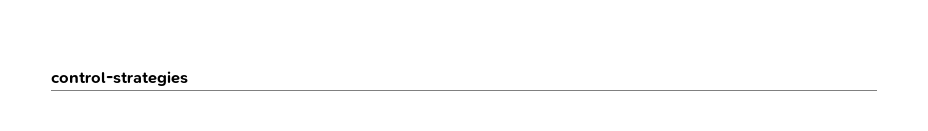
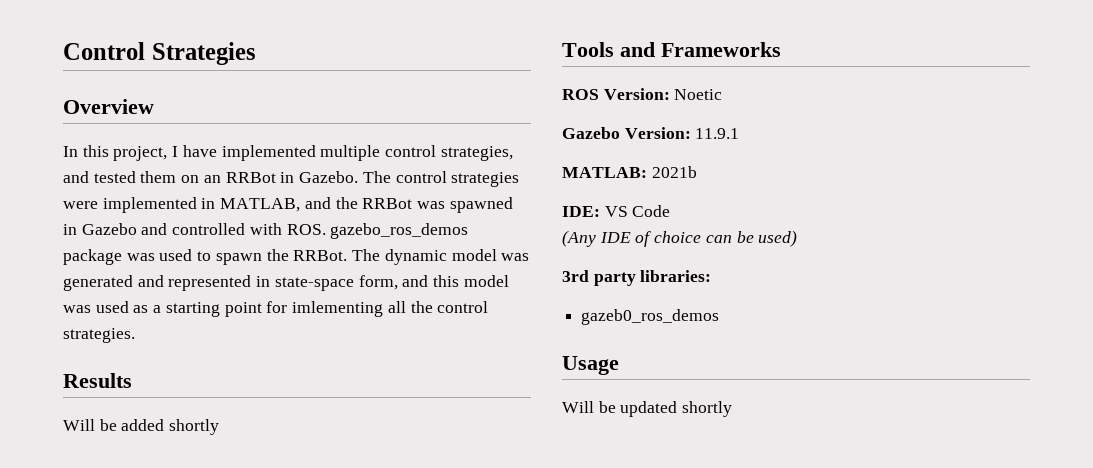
[51,71,188,86] control-strategies -> [63,42,256,65] [63,99,154,114] [63,145,513,161] [63,171,520,187] [63,197,513,213] [63,223,469,239] [63,249,530,265] [63,275,509,291] [63,301,489,317] [63,328,135,343] [63,373,132,388] [63,419,220,435] [562,42,781,57] [562,88,723,100] [562,127,740,139] [562,166,697,178] [562,205,671,217] [562,230,798,247] [562,270,712,286] [581,309,720,325] [562,356,619,375] [562,401,733,417] Control Strategies // Overview // In this project, I have implemented multiple control strategies, and tested them on an RRBot in Gazebo. The control strategies were implemented in MATLAB, and the RRBot was spawned in Gazebo and controlled with ROS. gazebo_ros_demos package was used to spawn the RRBot. The dynamic model was generated and represented in state-space form, and this model was used as a starting point for imlementing all the control strategies. // Results // Will be added shortly // Tools and Frameworks // ROS Version: Noetic // Gazebo Version: 11.9.1 // MATLAB: 2021b // IDE: VS Code // (Any IDE of choice can be used) // 3rd party libraries: // gazeb0_ros_demos // Usage // Will be updated shortly

